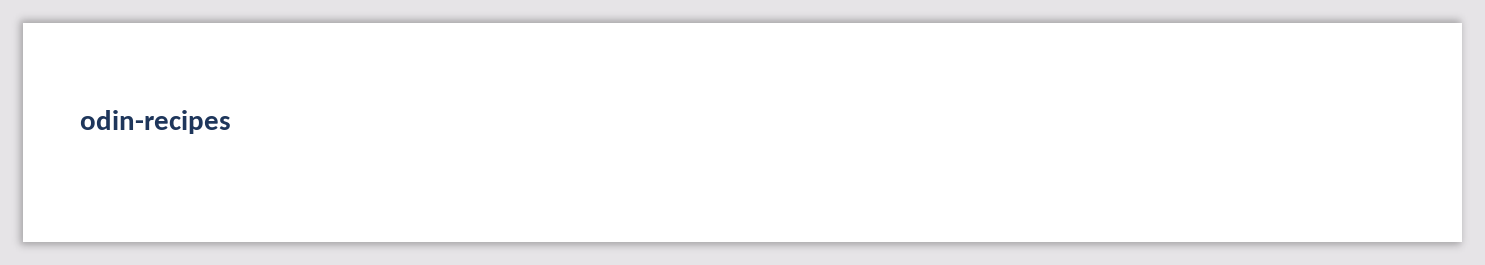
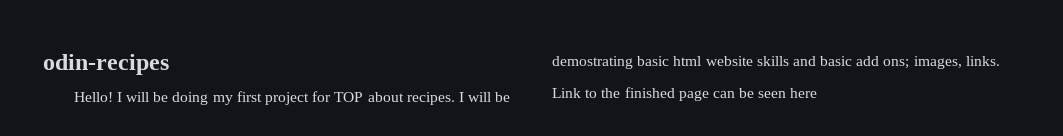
(231, 122) none -> [73,91,511,105] [552,56,1000,69] [552,87,818,101] // Hello! I will be doing my first project for TOP about recipes. I will be demostrating basic html website skills and basic add ons; images, links. // Link to the finished page can be seen here

